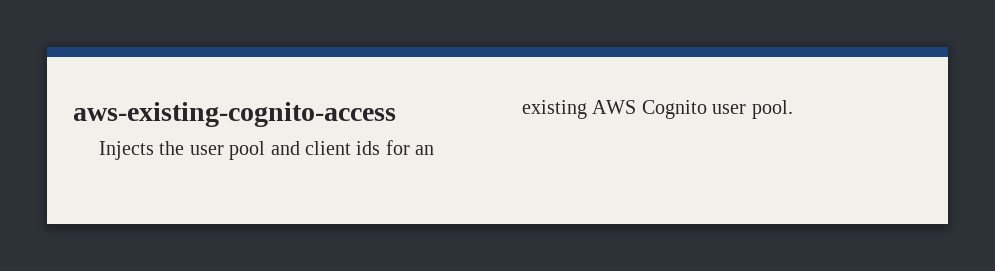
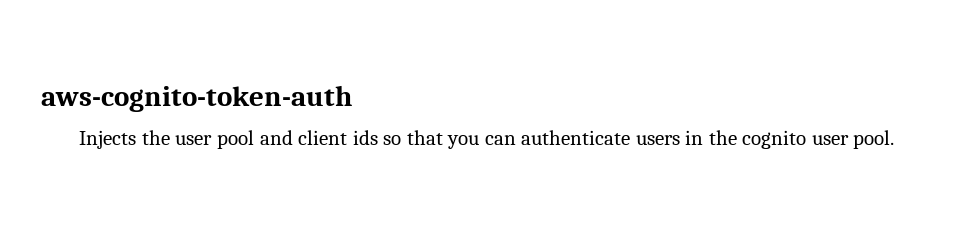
[73,102,396,127] aws-existing-cognito-access -> [41,85,352,112] aws-cognito-token-auth
[385,140,435,155] [522,100,707,119] for an existing AWS Cognito -> [383,130,807,149] so that you can authenticate users in the cognito

